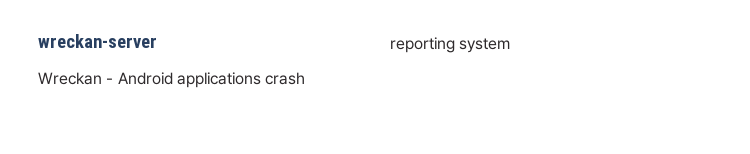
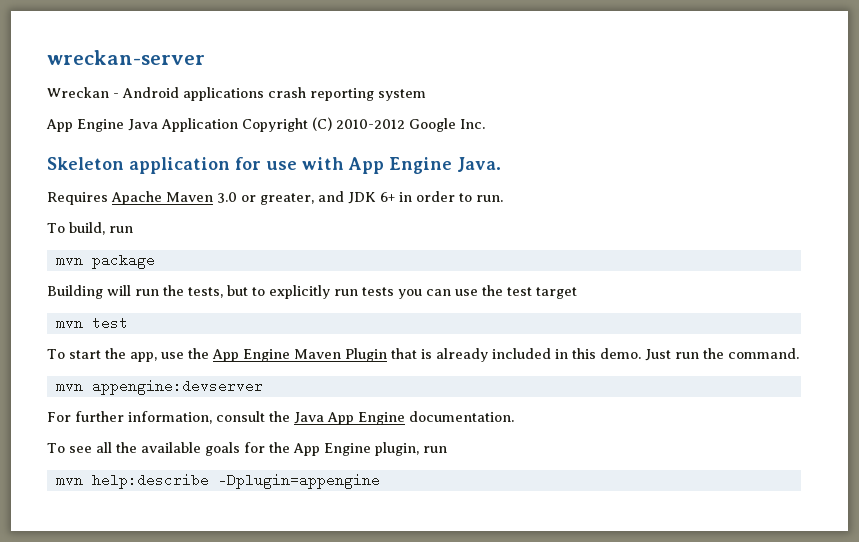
(511, 45) none -> [46,117,485,132] [47,157,501,174] [47,191,503,205] [47,222,133,235] [55,253,155,269] [47,285,577,299] [55,316,128,330] [47,348,799,362] [55,379,263,395] [47,411,514,425] [47,442,447,456] [55,473,380,489] // App Engine Java Application Copyright (C) 2010-2012 Google Inc. // Skeleton application for use with App Engine Java. // Requires Apache Maven 3.0 or greater, and JDK 6+ in order to run. // To build, run // mvn package // Building will run the tests, but to explicitly run tests you can use the test target // mvn test // To start the app, use the App Engine Maven Plugin that is already included in this demo. Just run the command. // mvn appengine:devserver // For further information, consult the Java App Engine documentation. // To see all the available goals for the App Engine plugin, run // mvn help:describe -Dplugin=appengine

